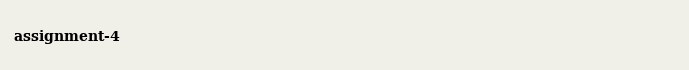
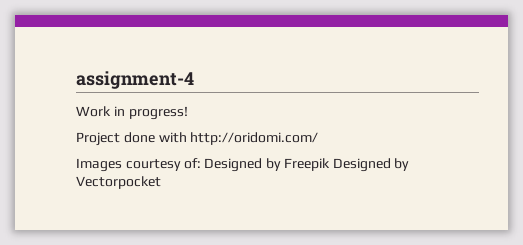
(120, 37) none -> [76,106,188,120] [76,132,319,146] [76,158,410,172] [76,176,161,189] // Work in progress! // Project done with http://oridomi.com/ // Images courtesy of: Designed by Freepik Designed by Vectorpocket

